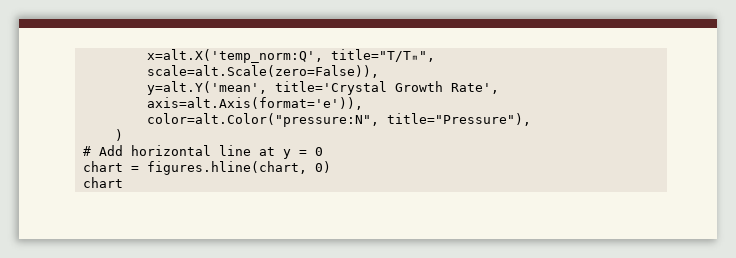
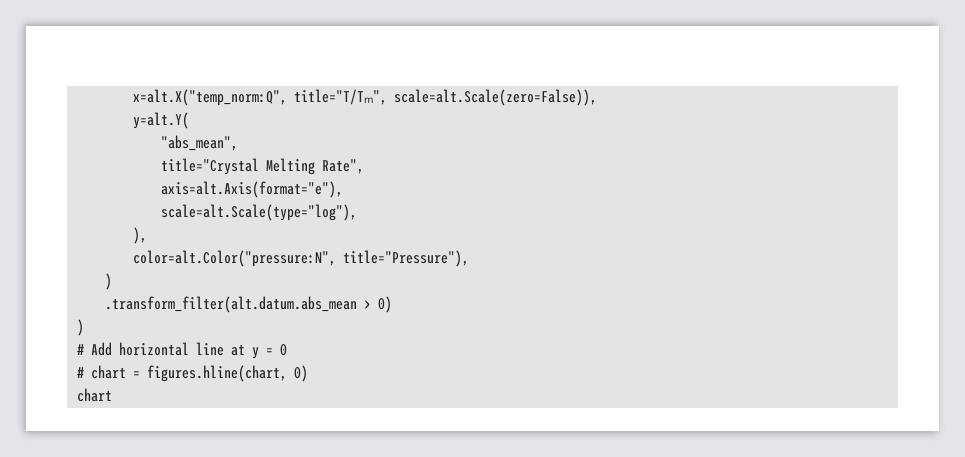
[147,49,324,63] x=alt.X('temp_norm:Q', -> [132,89,287,106] x=alt.X("temp_norm:Q",
[147,81,500,95] [147,97,364,110] y=alt.Y('mean', title='Crystal Growth Rate', axis=alt.Axis(format='e')), -> [132,112,189,129] [160,135,238,151] [160,158,364,175] [160,181,343,198] [160,204,357,221] [132,227,147,244] y=alt.Y( // "abs_mean", // title="Crystal Melting Rate", // axis=alt.Axis(format="e"), // scale=alt.Scale(type="log"), // ),
(124, 135) none -> [104,296,392,313] [76,319,84,336] // .transform_filter(alt.datum.abs_mean > 0) // )
(324, 151) none -> [76,367,84,378] #

